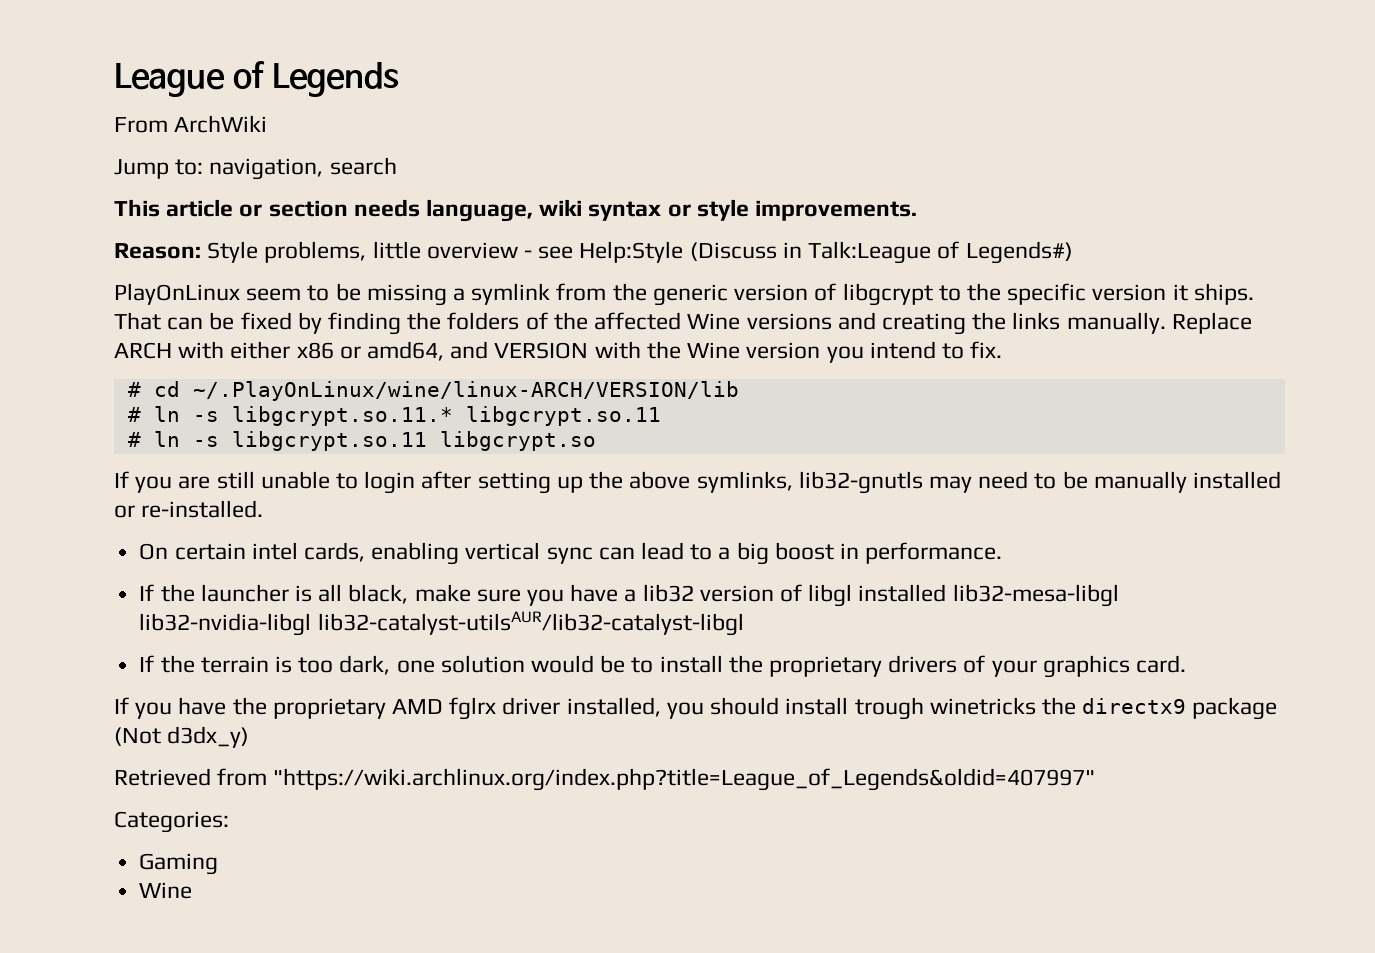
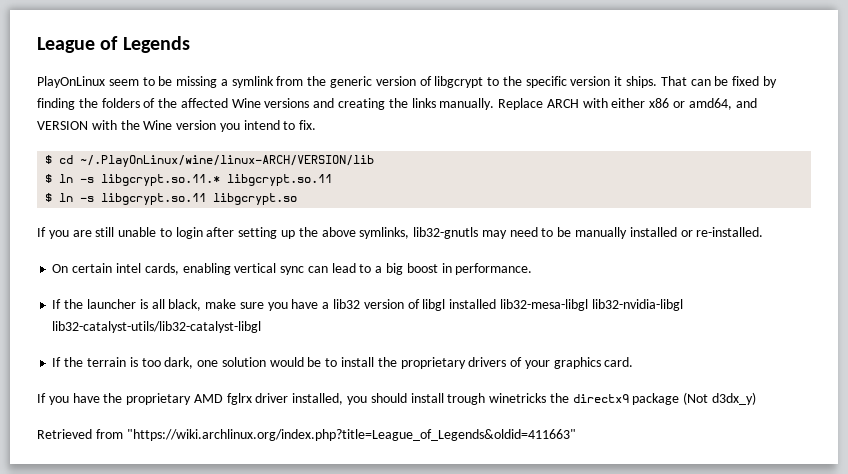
[114,115,268,133] [114,157,397,180] [114,199,918,222] [114,241,1073,264] // From ArchWiki // Jump to: navigation, search // This article or section needs language, wiki syntax or style improvements. // Reason: Style problems, little overview - see Help:Style (Discuss in Talk:League of Legends#) -> (190, 44) none
[127,382,141,397] # -> [45,155,53,164] $
[127,407,141,422] # -> [45,174,53,183] $
[127,432,141,447] # -> [45,193,53,202] $
[317,611,744,636] lib32-catalyst-utilsAUR/lib32-catalyst-libgl -> [52,321,262,333] lib32-catalyst-utils/lib32-catalyst-libgl
[273,768,1096,791] [114,811,229,833] [139,853,219,875] [139,882,193,899] "https://wiki.archlinux.org/index.php?title=League_of_Legends&oldid=407997" // Categories: // Gaming // Wine -> [126,429,576,441] "https://wiki.archlinux.org/index.php?title=League_of_Legends&oldid=411663"

